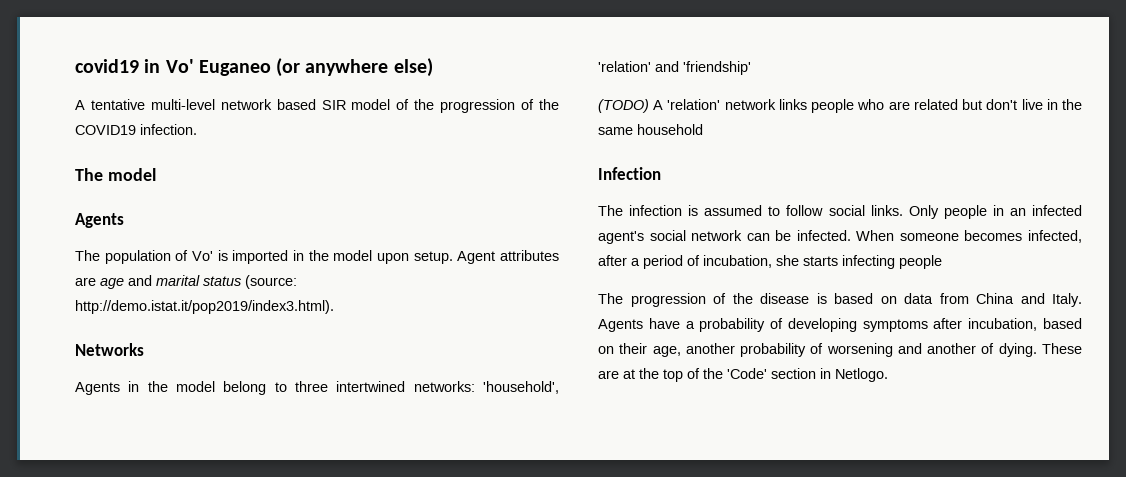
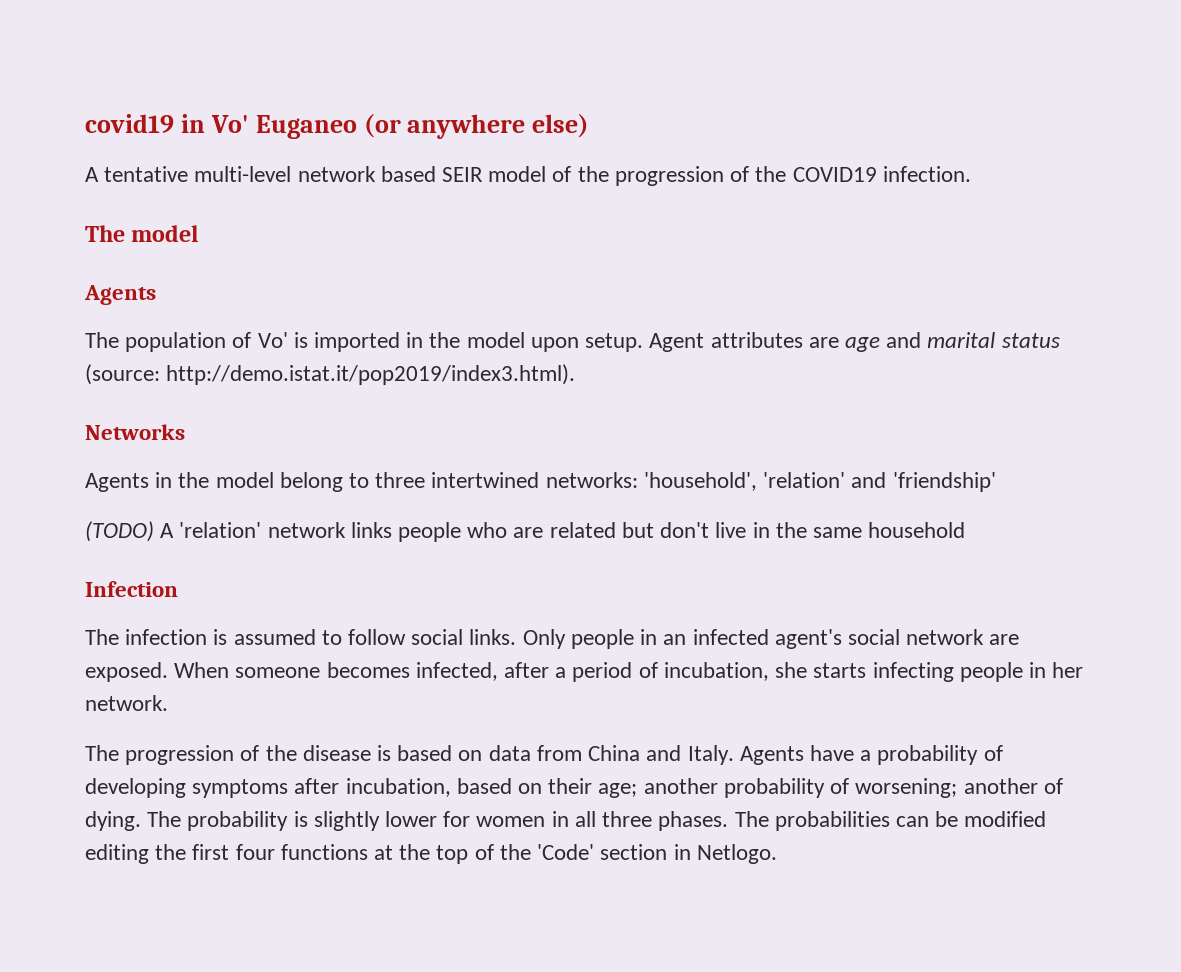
[321,100,346,110] SIR -> [442,167,484,182] SEIR
[746,230,851,241] can be infected. -> [989,634,1020,645] [85,662,168,682] are exposed.
(942, 262) none -> [1028,662,1084,678] [85,695,168,711] in her network.
[652,346,681,357] age, -> [598,783,638,798] age;
[826,343,922,357] worsening and -> [855,778,958,798] worsening;
[1042,343,1082,354] [598,370,619,379] These are -> [147,811,1047,831] [85,844,368,864] The probability is slightly lower for women in all three phases. The probabilities can be modified editing the first four functions

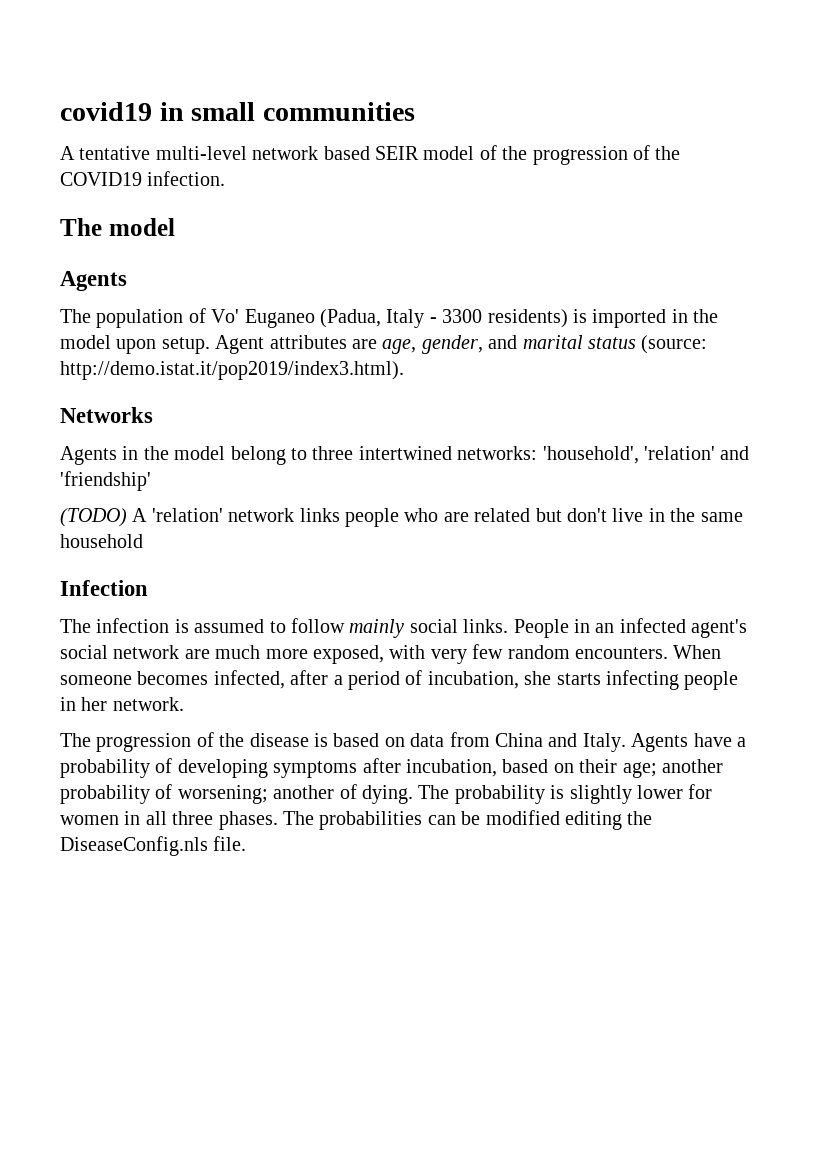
[210,114,590,139] Vo' Euganeo (or anywhere else) -> [191,102,415,121] small communities
(288, 340) none -> [244,309,568,328] Euganeo (Padua, Italy - 3300 residents)
[844,337,880,352] age -> [382,335,483,354] age, gender,
(407, 637) none -> [349,619,405,638] mainly
[522,629,634,649] Only people -> [513,619,569,638] People
[85,662,168,682] exposed. -> [215,644,668,664] much more exposed, with very few random encounters.
[192,844,777,864] first four functions at the top of the 'Code' section in Netlogo. -> [60,836,247,856] DiseaseConfig.nls file.

